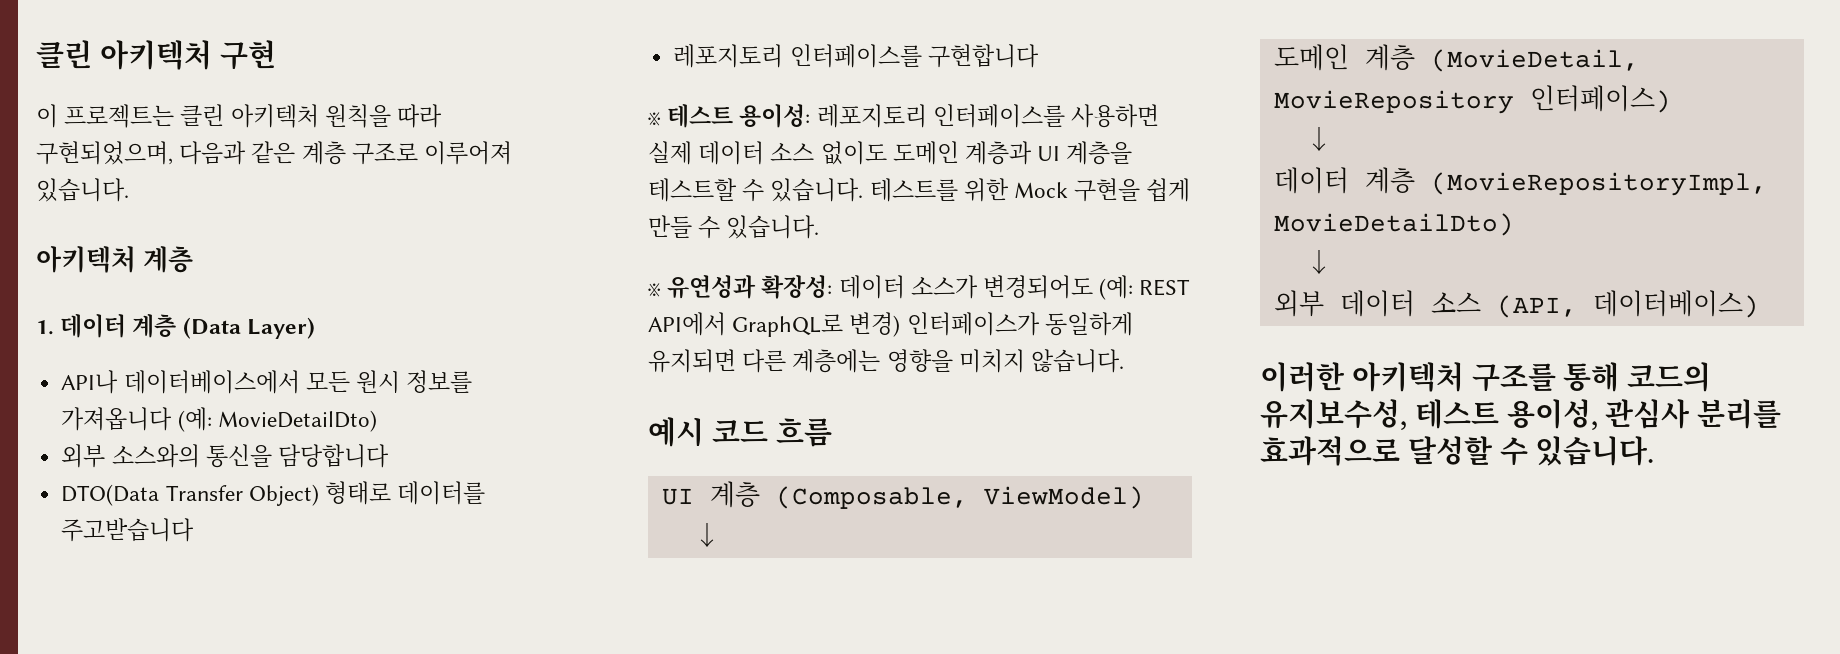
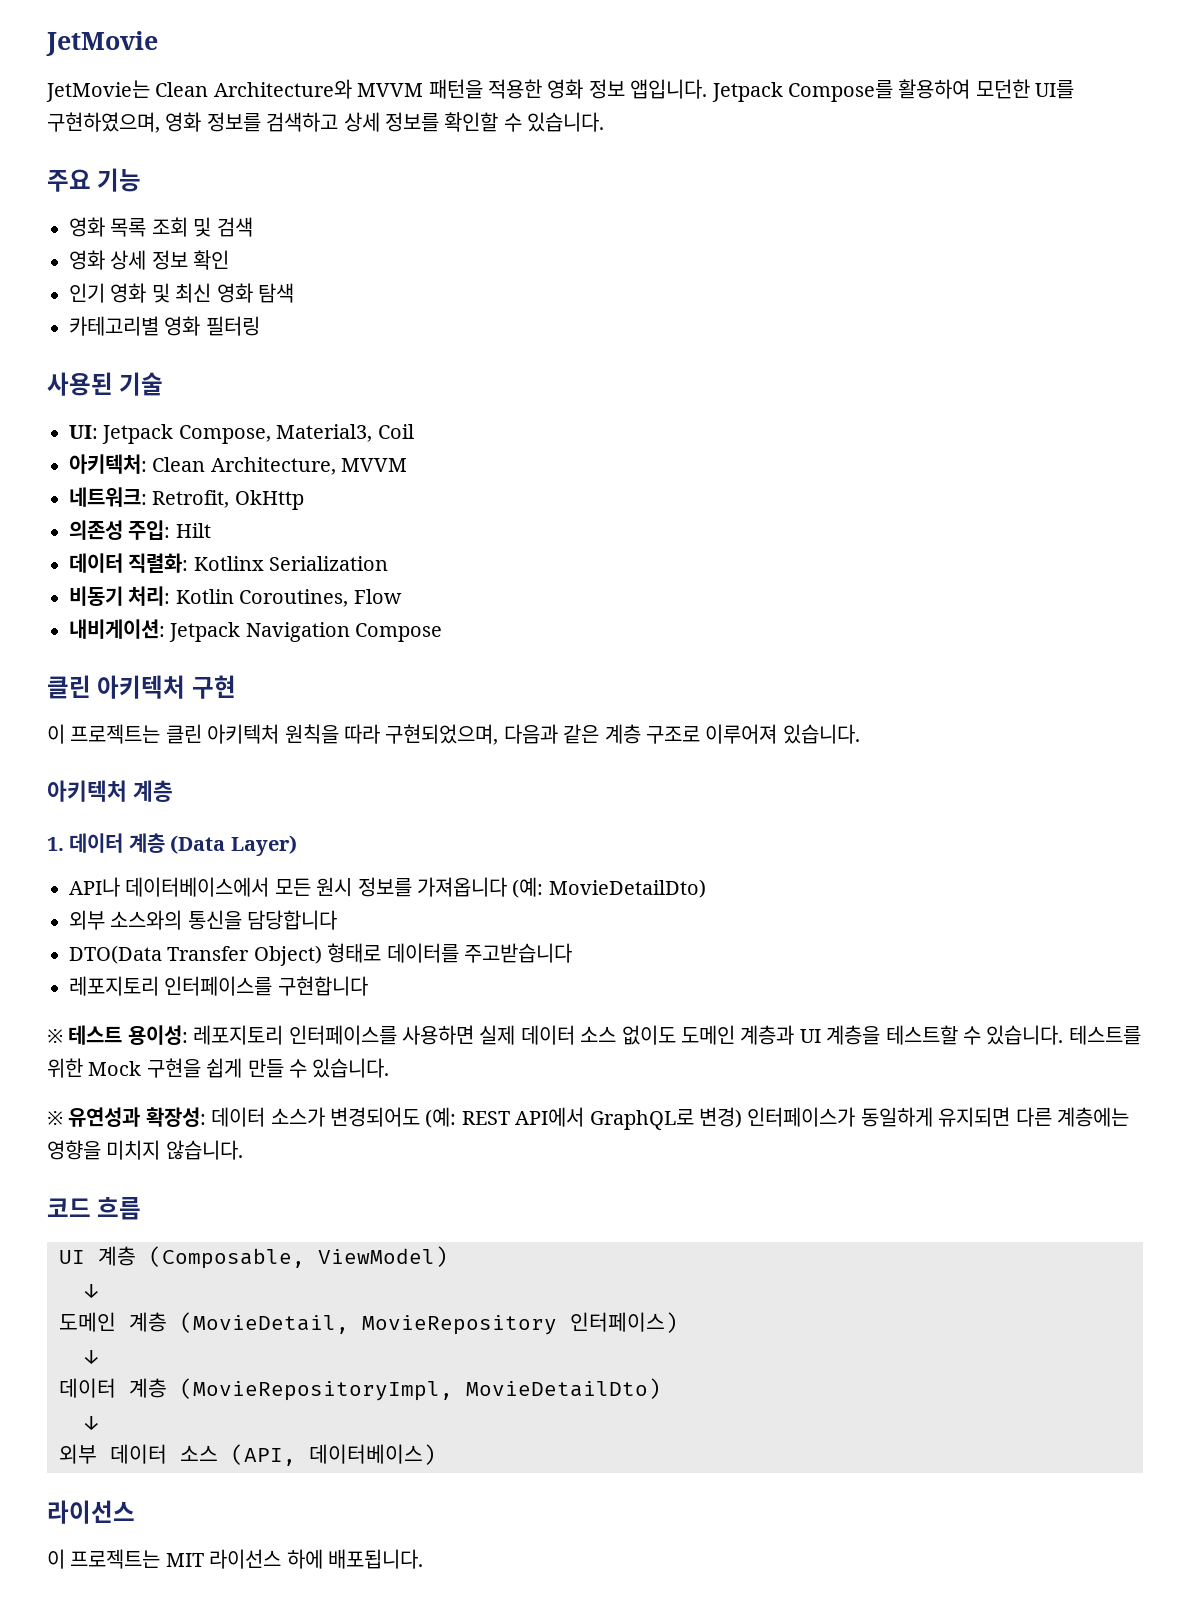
(36, 54) none -> [46,31,158,56] [46,79,1075,102] [47,112,605,133] [47,168,142,192] [69,217,253,237] [69,250,230,270] [69,283,294,303] [69,316,260,336] [47,372,164,396] [69,424,414,444] [69,454,408,475] [69,487,304,510] [69,520,211,540] [69,553,389,573] [69,586,402,607] [69,619,443,642] JetMovie // JetMovie는 Clean Architecture와 MVVM 패턴을 적용한 영화 정보 앱입니다. Jetpack Compose를 활용하여 모던한 UI를 구현하였으며, 영화 정보를 검색하고 상세 정보를 확인할 수 있습니다. // 주요 기능 // 영화 목록 조회 및 검색 // 영화 상세 정보 확인 // 인기 영화 및 최신 영화 탐색 // 카테고리별 영화 필터링 // 사용된 기술 // UI: Jetpack Compose, Material3, Coil // 아키텍처: Clean Architecture, MVVM // 네트워크: Retrofit, OkHttp // 의존성 주입: Hilt // 데이터 직렬화: Kotlinx Serialization // 비동기 처리: Kotlin Coroutines, Flow // 내비게이션: Jetpack Navigation Compose //
[648,417,704,447] 예시 -> (243, 1150) none
[1260,362,1712,392] [1260,399,1782,430] [1260,436,1655,466] 이러한 아키텍처 구조를 통해 코드의 유지보수성, 테스트 용이성, 관심사 분리를 효과적으로 달성할 수 있습니다. -> [47,1500,135,1524] [47,1549,423,1569] 라이선스 // 이 프로젝트는 MIT 라이선스 하에 배포됩니다.

